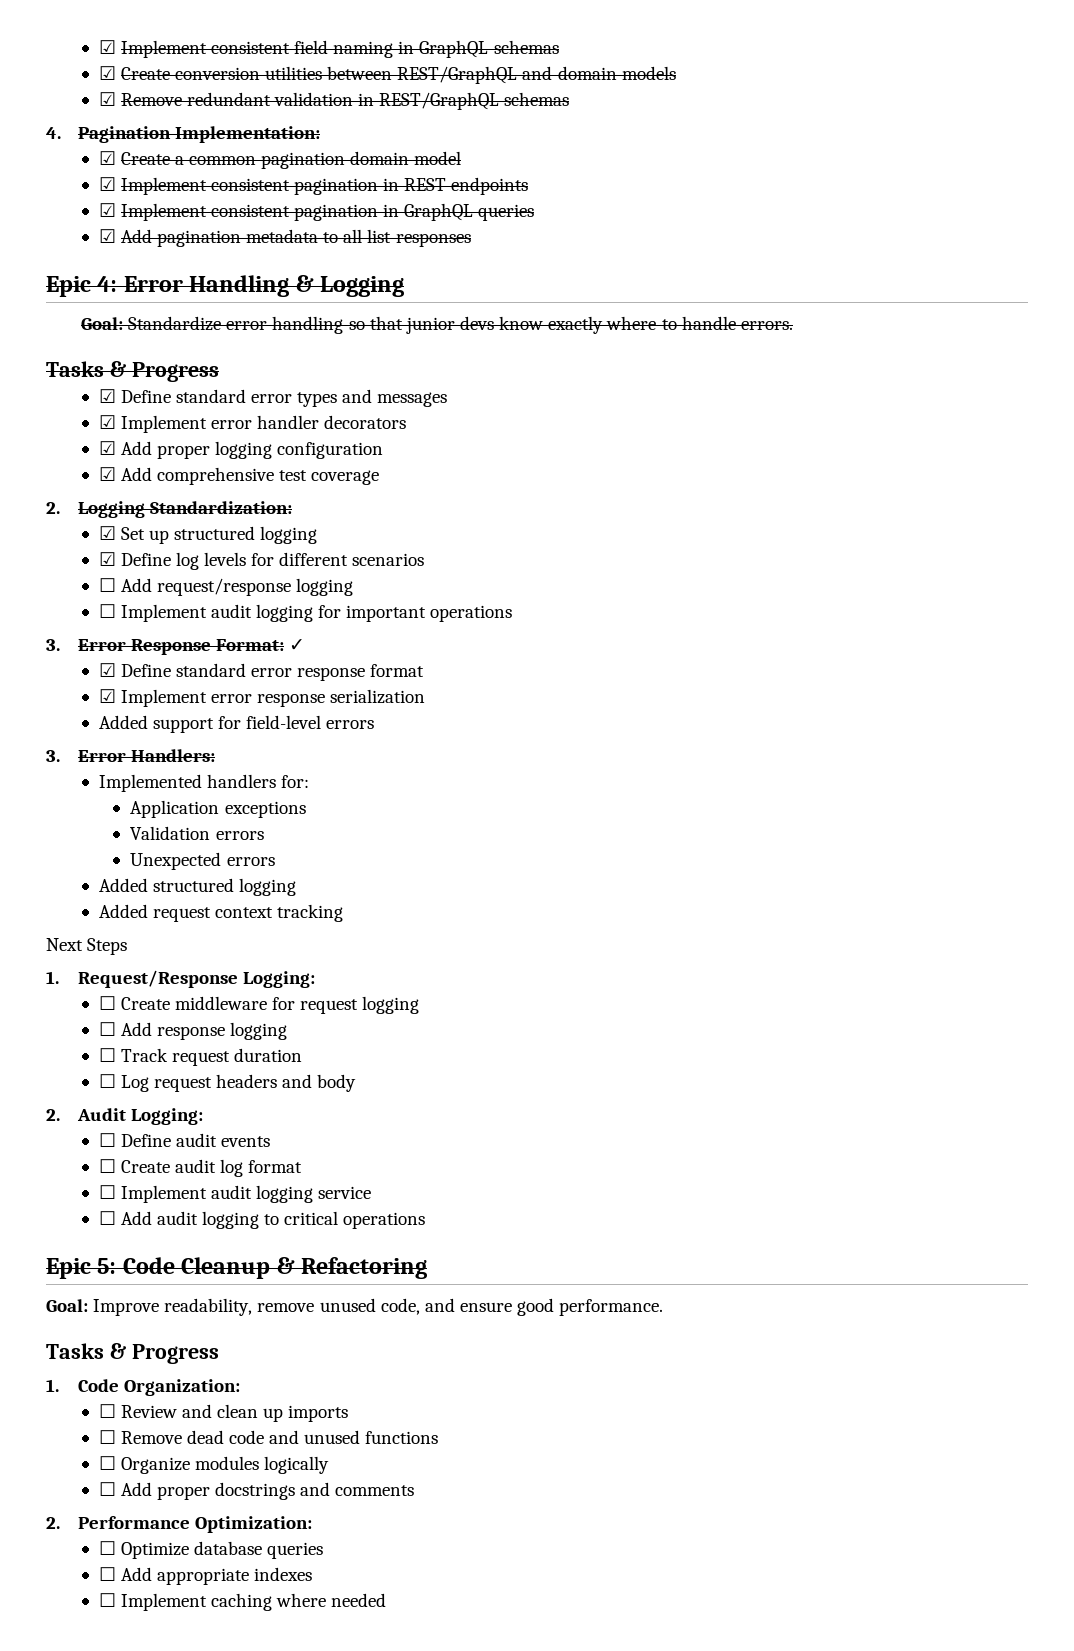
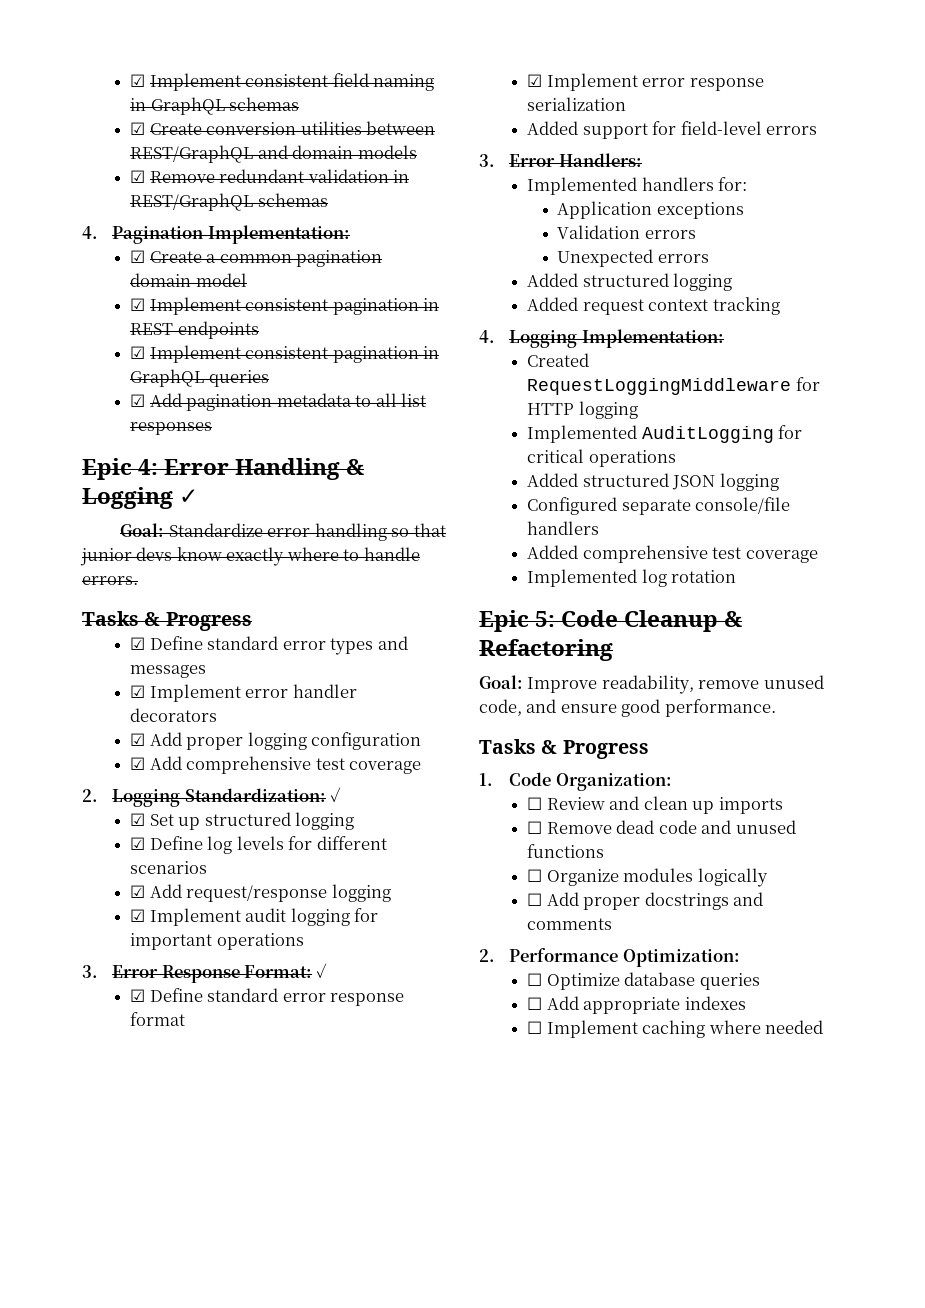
(405, 286) none -> [179,489,199,504] ✓
(292, 507) none -> [330,787,342,802] ✓
[98,578,116,592] ☐ -> [130,885,146,898] ☑
[98,604,116,618] ☐ -> [130,909,146,922] ☑
[46,938,128,955] [46,970,315,988] [98,996,420,1014] [98,1022,288,1040] [98,1048,303,1066] [98,1074,357,1092] [46,1108,203,1125] [98,1133,271,1147] [98,1159,303,1177] [98,1185,372,1203] [98,1211,426,1229] Next Steps // 1. Request/Response Logging: // ☐ Create middleware for request logging // ☐ Add response logging // ☐ Track request duration // ☐ Log request headers and body // 2. Audit Logging: // ☐ Define audit events // ☐ Create audit log format // ☐ Implement audit logging service // ☐ Add audit logging to critical operations -> [479,329,724,348] [527,353,590,367] [527,377,820,395] [527,401,638,419] [527,425,803,443] [527,449,676,467] [527,473,779,491] [527,497,791,515] [527,521,600,535] [527,545,818,563] [527,569,737,587] 4. Logging Implementation: // Created RequestLoggingMiddleware for HTTP logging // Implemented AuditLogging for critical operations // Added structured JSON logging // Configured separate console/file handlers // Added comprehensive test coverage // Implemented log rotation

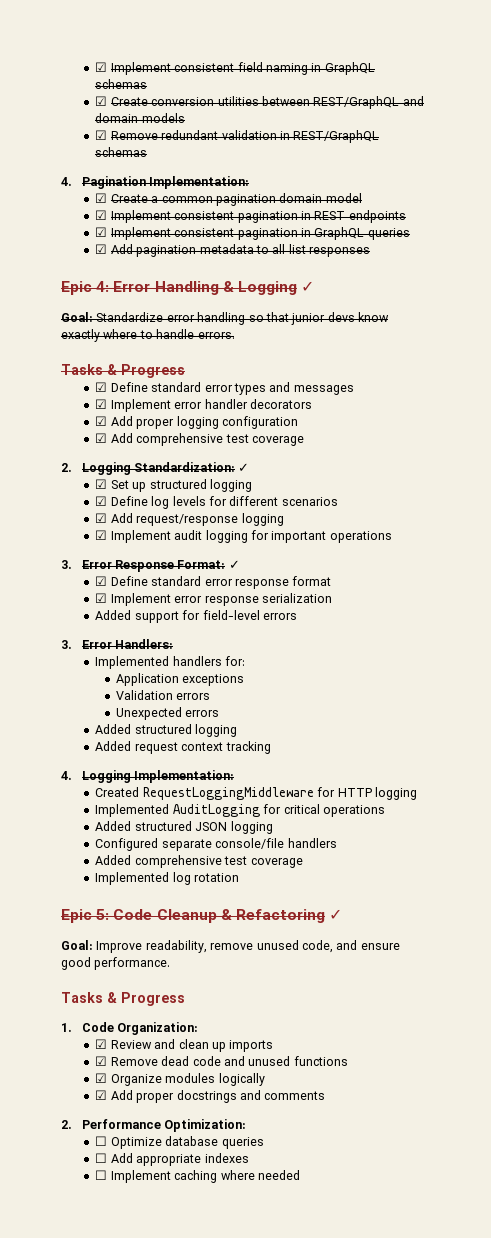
(613, 650) none -> [329,909,343,920] ✓
[527,797,543,810] ☐ -> [95,1039,108,1049] ☑
[527,821,543,834] ☐ -> [95,1056,108,1066] ☑
[527,869,543,882] ☐ -> [95,1073,108,1083] ☑
[527,893,543,906] ☐ -> [95,1090,108,1100] ☑

